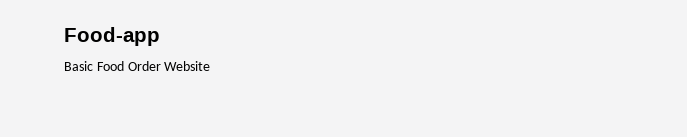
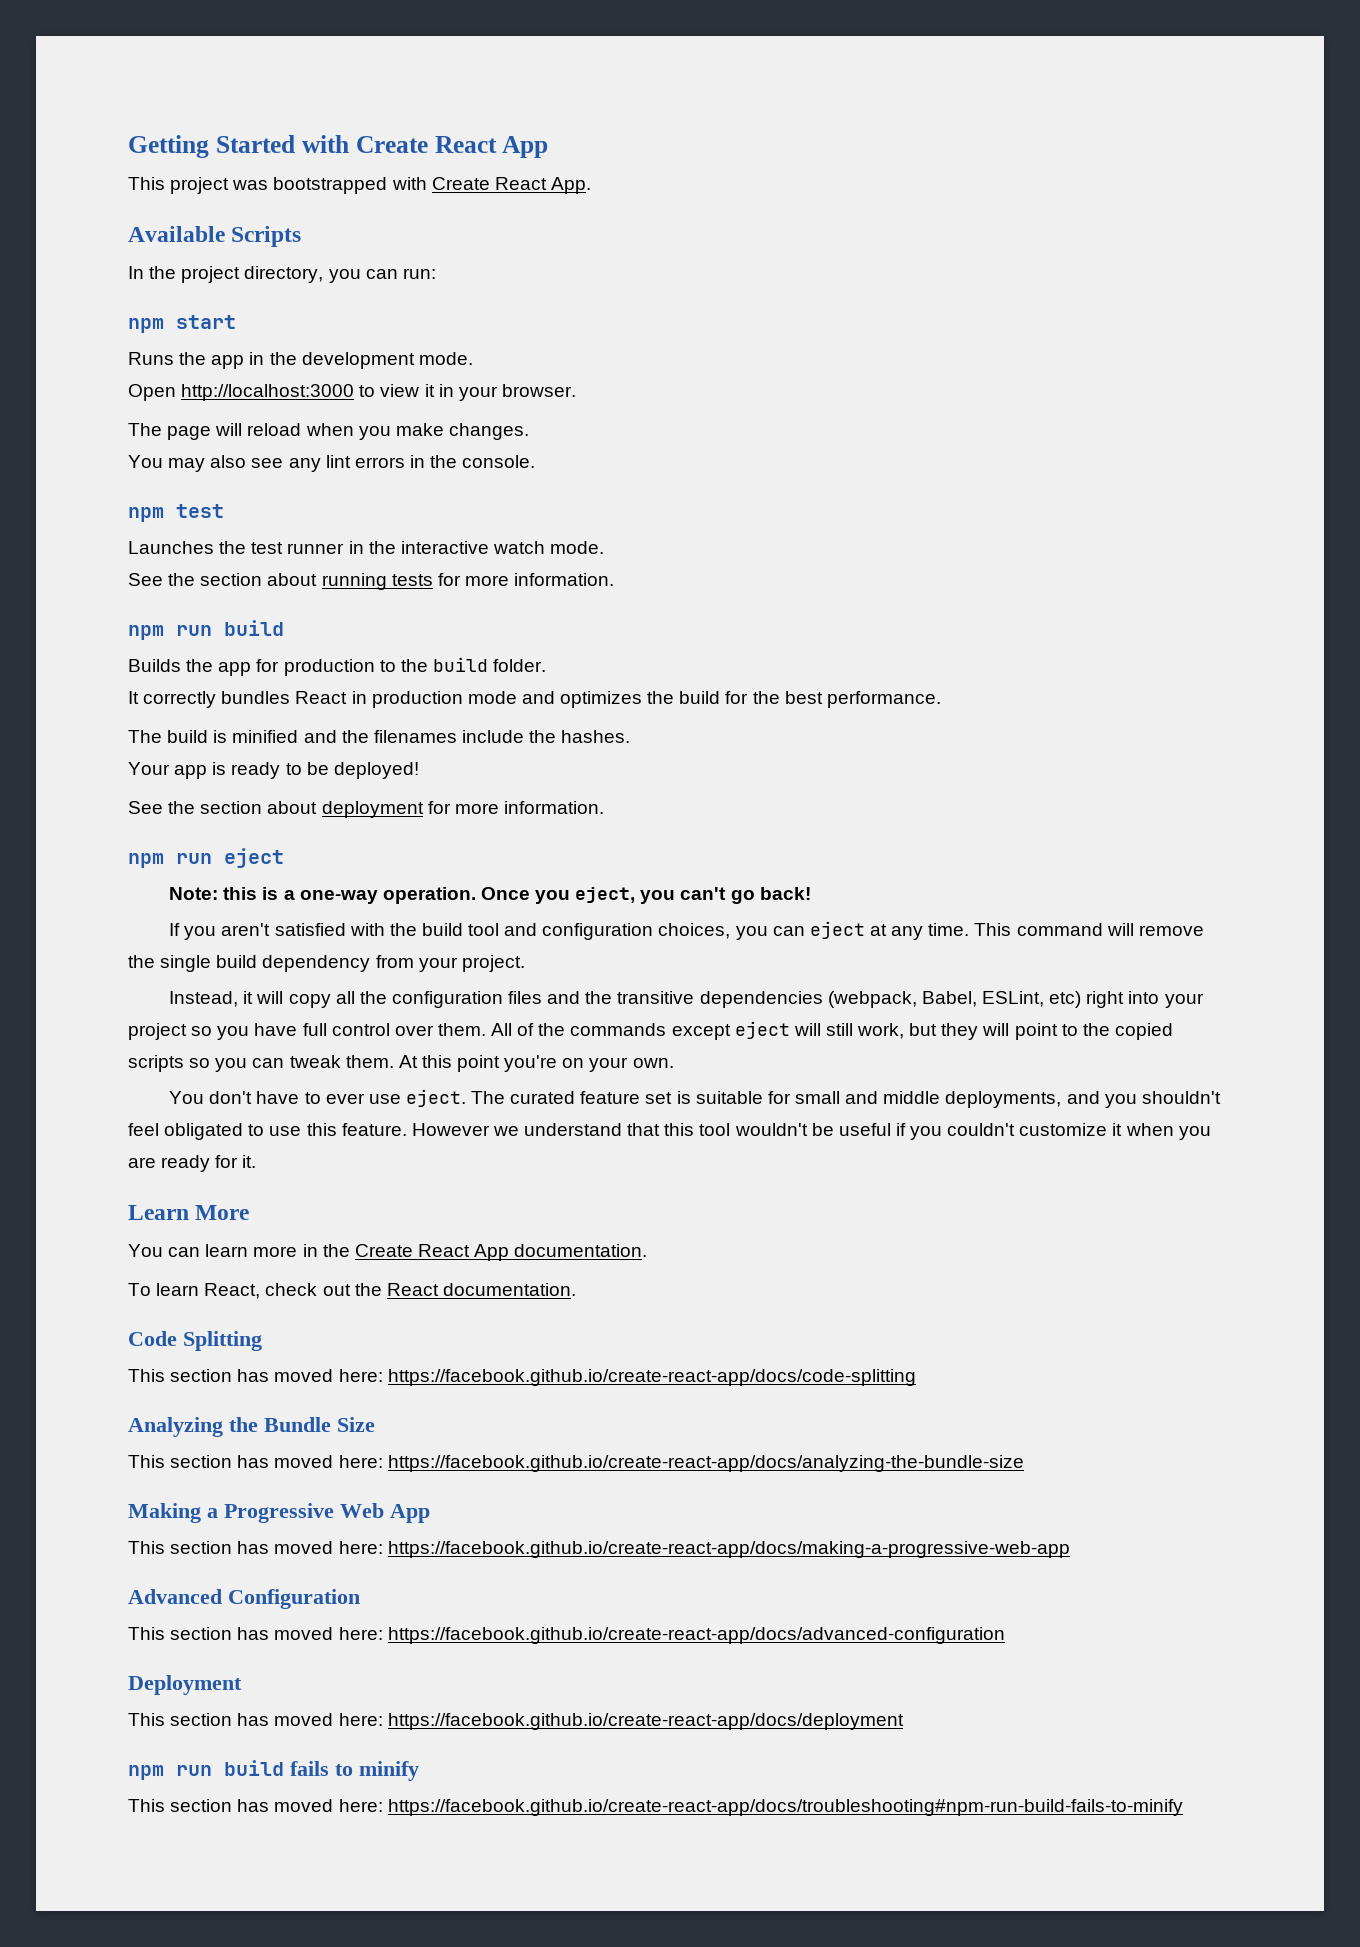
[64,27,160,46] [64,61,211,71] Food-app // Basic Food Order Website -> [128,135,549,158] [128,177,591,194] [128,226,302,247] [128,266,436,283] [128,315,236,333] [128,352,473,369] [128,384,576,401] [128,423,529,440] [128,455,536,472] [128,504,224,522] [128,541,605,554] [128,573,615,590] [128,620,284,640] [128,657,547,676] [128,691,941,708] [128,730,631,743] [128,762,419,779] [128,801,604,818] [128,848,284,868] [169,887,811,904] [169,921,1204,940] [128,955,525,972] [169,991,1204,1008] [128,1021,1173,1040] [128,1055,674,1072] [169,1089,1221,1108] [128,1123,1211,1140] [128,1155,257,1172] [128,1205,250,1220] [128,1244,648,1261] [128,1283,576,1299] [128,1331,262,1351] [128,1369,916,1386] [128,1417,375,1437] [128,1455,1024,1472] [128,1503,430,1523] [128,1541,1070,1558] [128,1589,360,1609] [128,1627,1005,1644] [128,1675,242,1695] [128,1713,904,1730] [128,1760,419,1781] [128,1799,1183,1816] Getting Started with Create React App // This project was bootstrapped with Create React App. // Available Scripts // In the project directory, you can run: // npm start // Runs the app in the development mode. // Open http://localhost:3000 to view it in your browser. // The page will reload when you make changes. // You may also see any lint errors in the console. // npm test // Launches the test runner in the interactive watch mode. // See the section about running tests for more information. // npm run build // Builds the app for production to the build folder. // It correctly bundles React in production mode and optimizes the build for the best performance. // The build is minified and the filenames include the hashes. // Your app is ready to be deployed! // See the section about deployment for more information. // npm run eject // Note: this is a one-way operation. Once you eject, you can't go back! // If you aren't satisfied with the build tool and configuration choices, you can eject at any time. This command will remove the single build dependency from your project. // Instead, it will copy all the configuration files and the transitive dependencies (webpack, Babel, ESLint, etc) right into your project so you have full control over them. All of the commands except eject will still work, but they will point to the copied scripts so you can tweak them. At this point you're on your own. // You don't have to ever use eject. The curated feature set is suitable for small and middle deployments, and you shouldn't feel obligated to use this feature. However we understand that this tool wouldn't be useful if you couldn't customize it when you are ready for it. // Learn More // You can learn more in the Create React App documentation. // To learn React, check out the React documentation. // Code Splitting // This section has moved here: https://facebook.github.io/create-react-app/docs/code-splitting // Analyzing the Bundle Size // This section has moved here: https://facebook.github.io/create-react-app/docs/analyzing-the-bundle-size // Making a Progressive Web App // This section has moved here: https://facebook.github.io/create-react-app/docs/making-a-progressive-web-app // Advanced Configuration // This section has moved here: https://facebook.github.io/create-react-app/docs/advanced-configuration // Deployment // This section has moved here: https://facebook.github.io/create-react-app/docs/deployment // npm run build fails to minify // This section has moved here: https://facebook.github.io/create-react-app/docs/troubleshooting#npm-run-build-fails-to-minify

